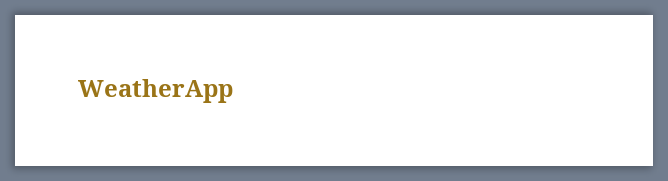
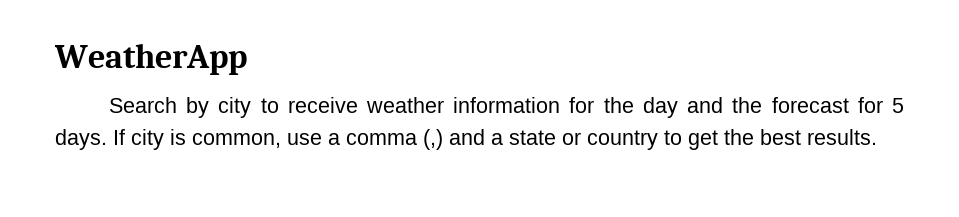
(233, 91) none -> [108,97,905,118] [55,129,877,150] // Search by city to receive weather information for the day and the forecast for 5 days. If city is common, use a comma (,) and a state or country to get the best results.

